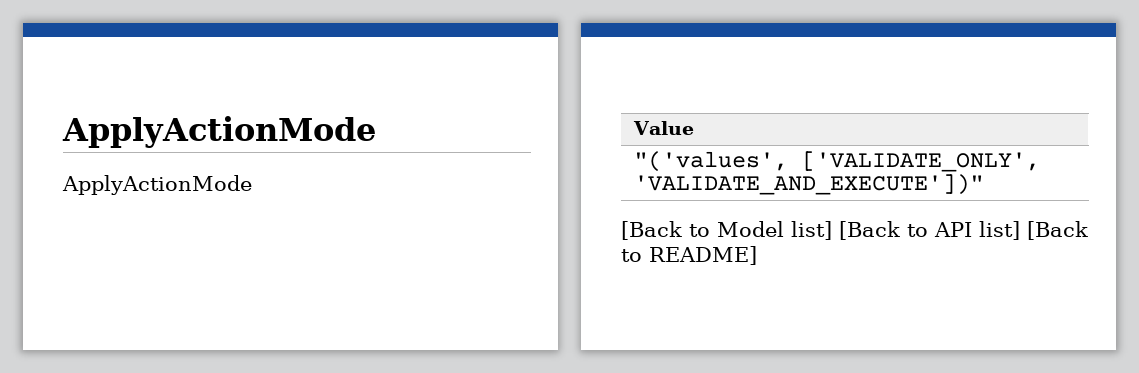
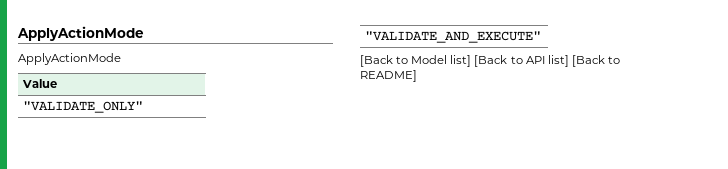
[633,151,1040,172] [633,174,984,195] "('values', ['VALIDATE_ONLY', 'VALIDATE_AND_EXECUTE'])" -> [23,101,144,113] [365,31,542,43] "VALIDATE_ONLY" // "VALIDATE_AND_EXECUTE"

